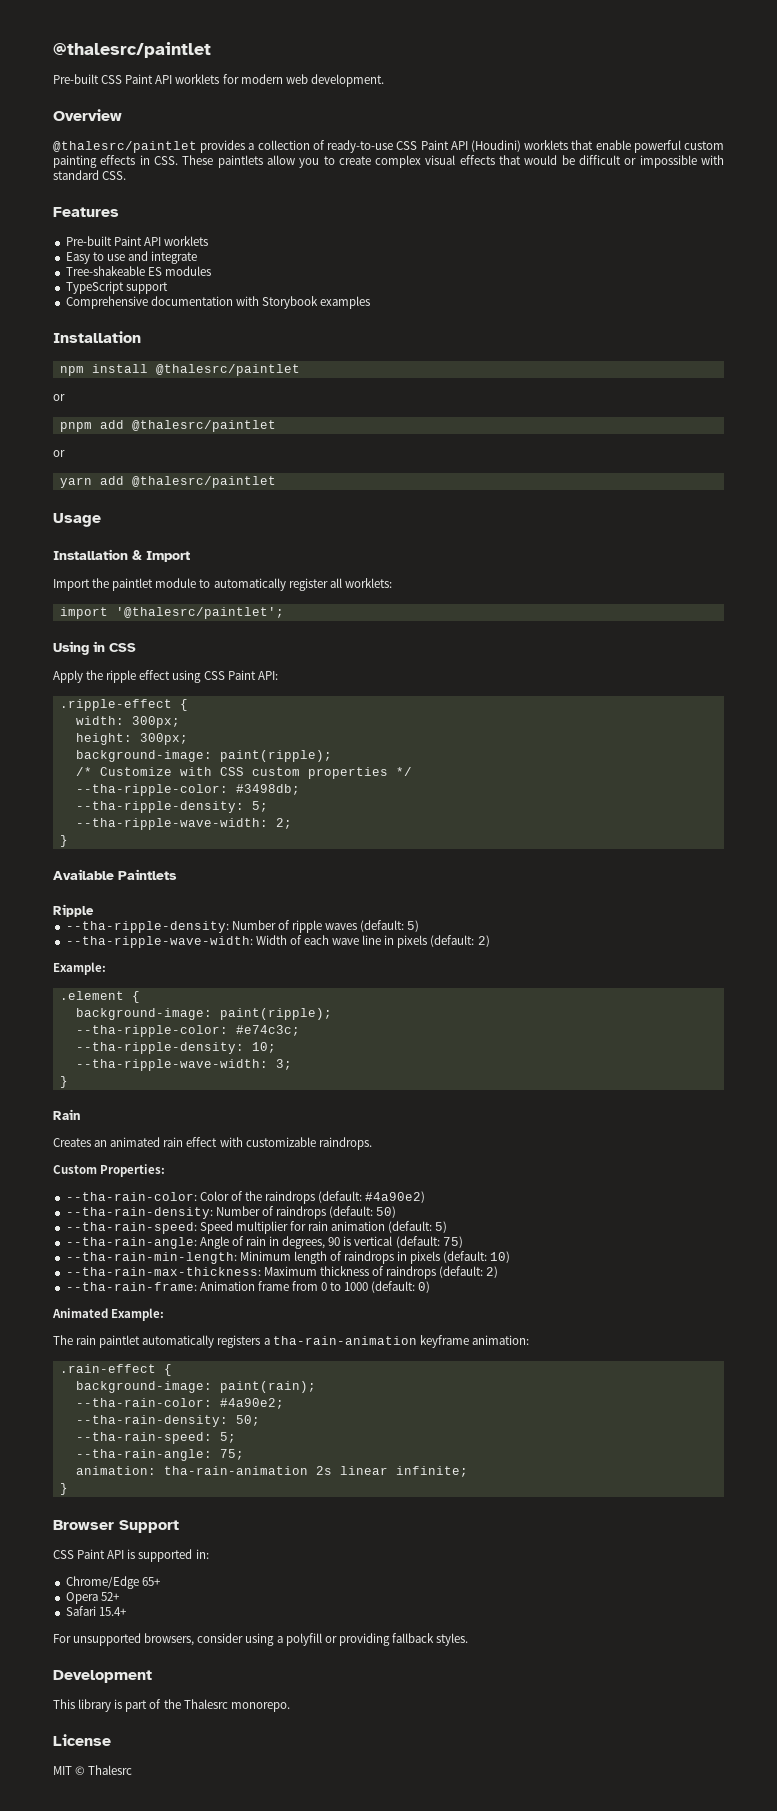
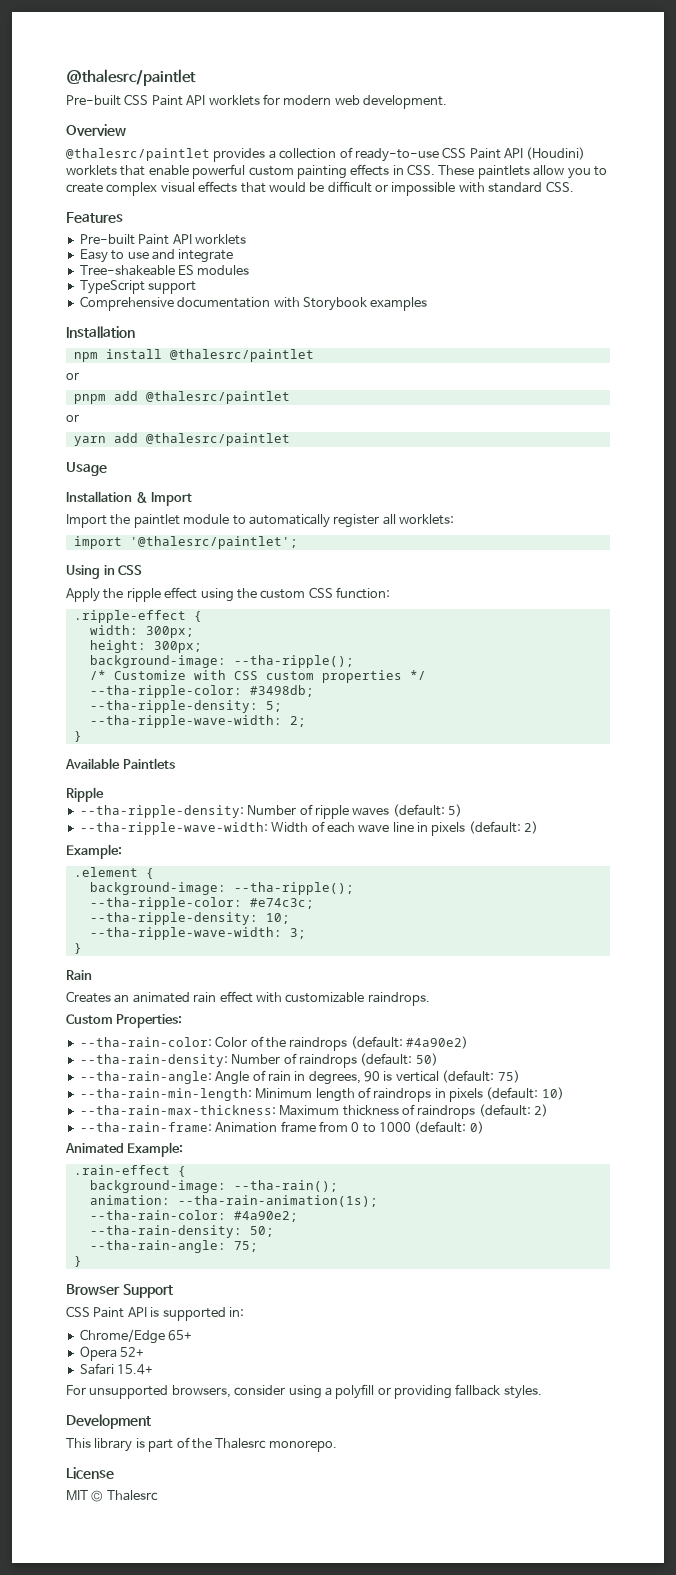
[203,670,278,680] CSS Paint API: -> [236,587,390,599] the custom CSS function:
[219,750,332,762] paint(ripple); -> [233,655,354,668] --tha-ripple();
[219,1008,332,1020] paint(ripple); -> [233,882,354,895] --tha-ripple();
[65,1221,448,1234] // --tha-rain-speed: Speed multiplier for rain animation (default: 5) -> (438, 1059) none
[53,1335,529,1348] // The rain paintlet automatically registers a tha-rain-animation keyframe animation: -> (184, 1149) none
[219,1381,316,1393] paint(rain); -> [233,1180,338,1192] [89,1195,378,1207] --tha-rain(); // animation: --tha-rain-animation(1s);
[75,1432,236,1444] // --tha-rain-speed: 5; -> (274, 1231) none
[75,1466,468,1477] // animation: tha-rain-animation 2s linear infinite; -> (258, 1246) none

